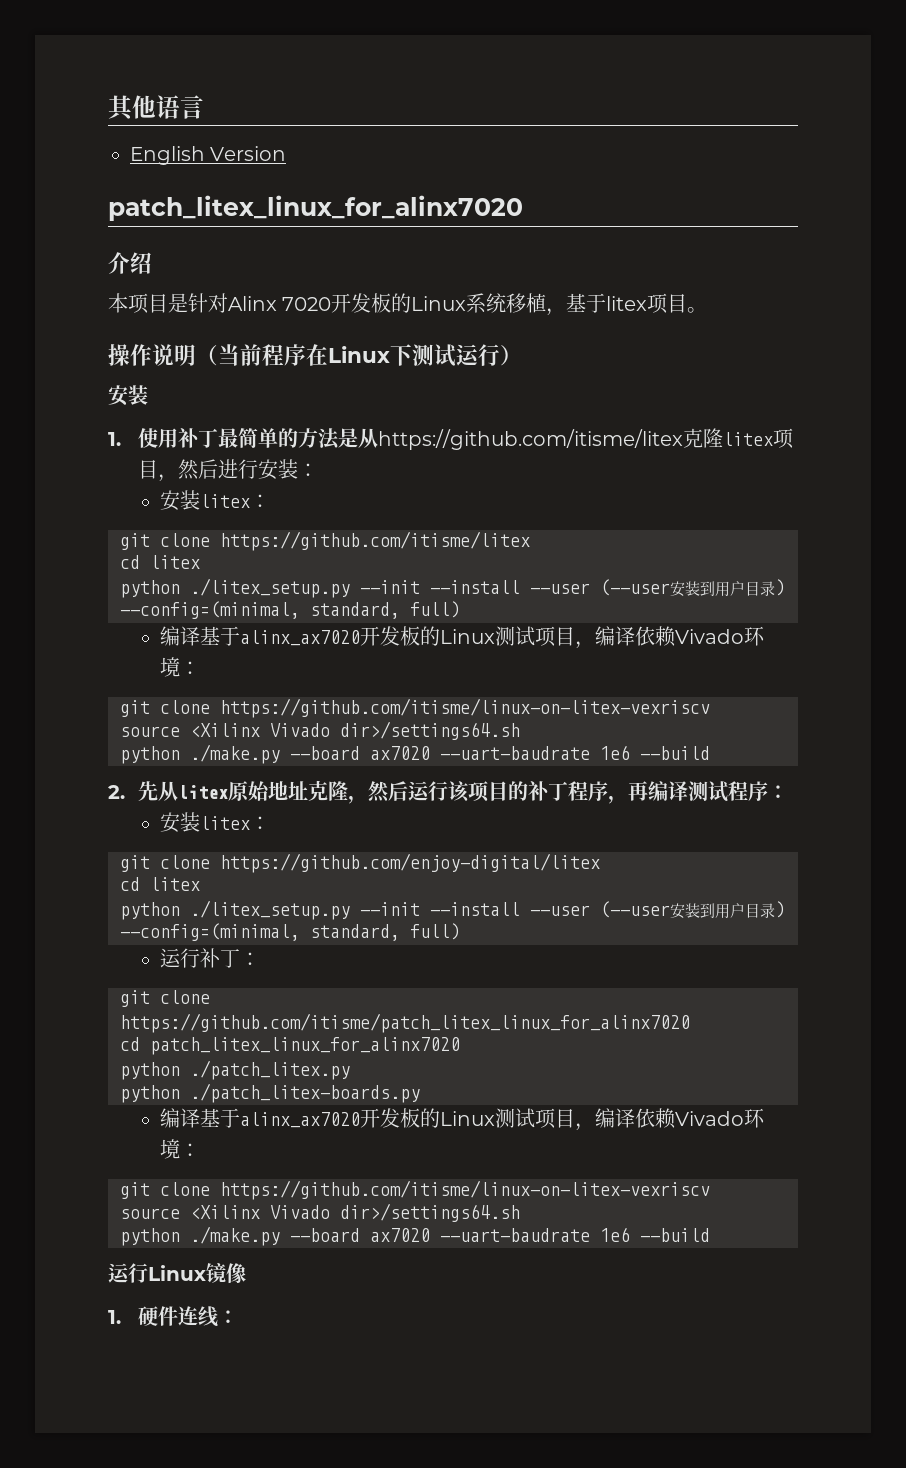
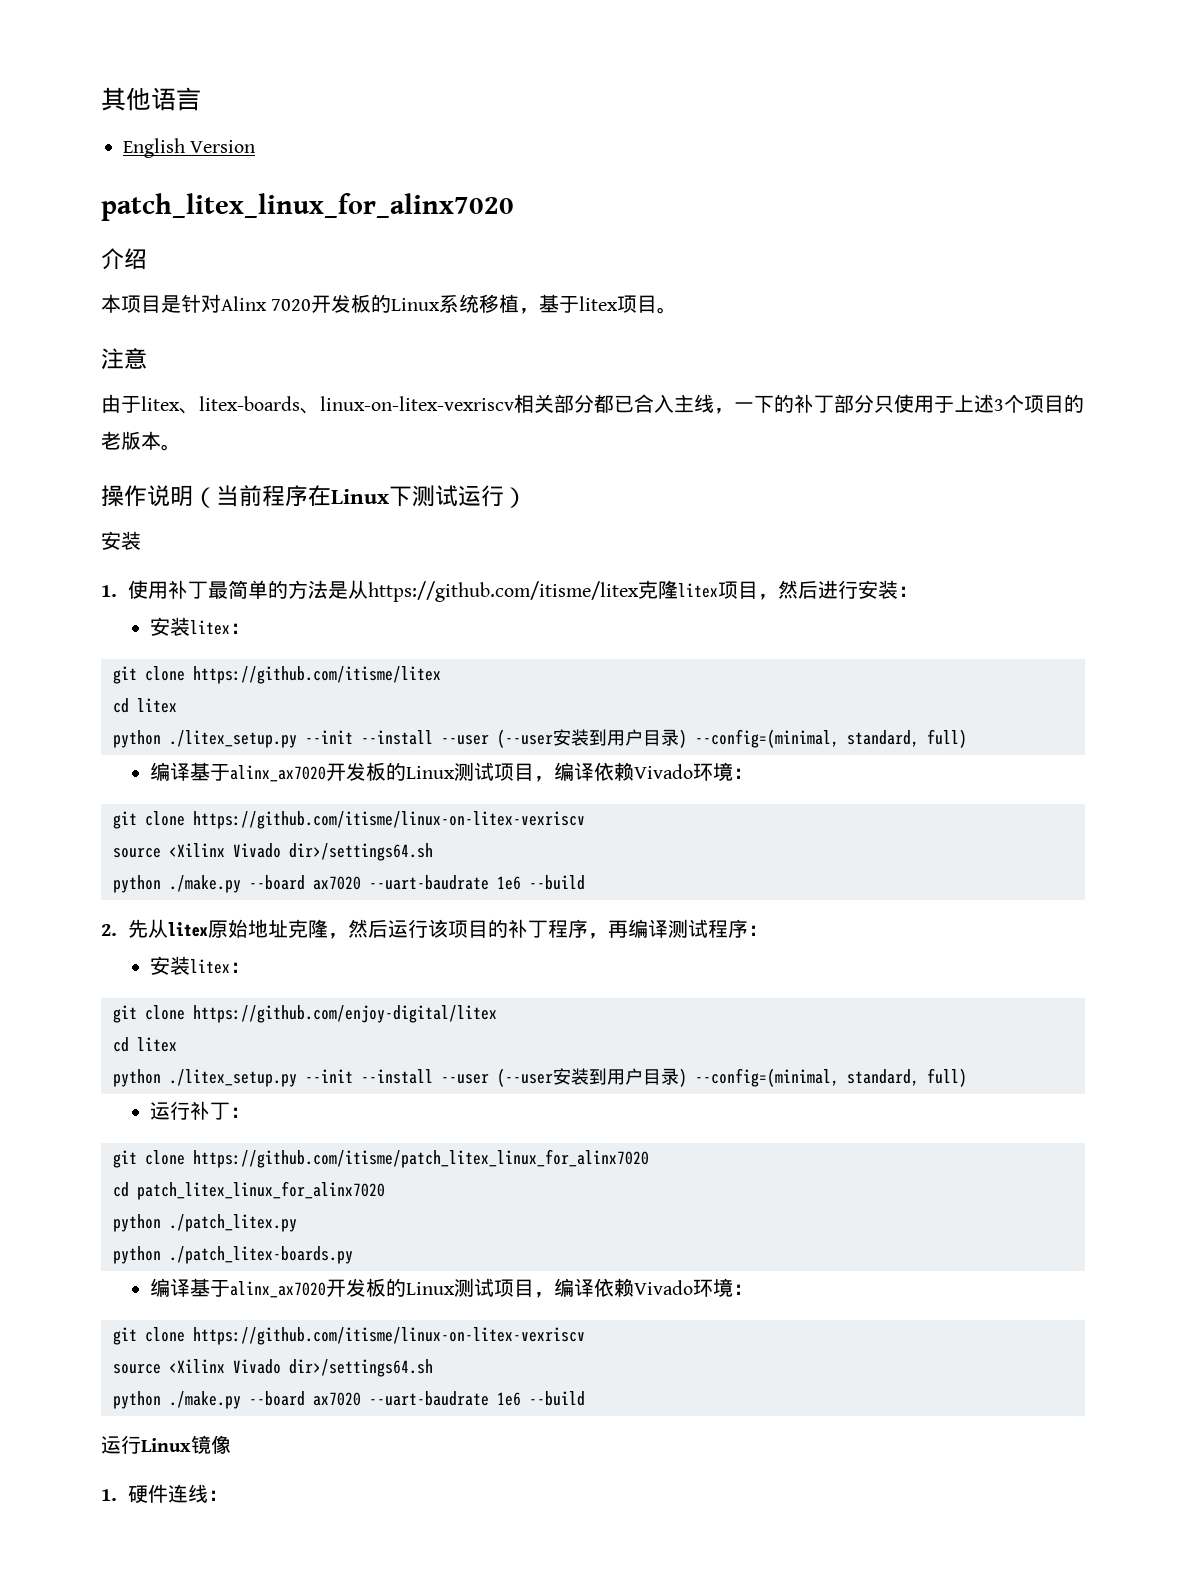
(708, 310) none -> [101,348,147,370] [101,394,1084,414] [101,431,181,451] // 注意 // 由于litex、litex-boards、linux-on-litex-vexriscv相关部分都已合入主线，一下的补丁部分只使用于上述3个项目的老版本。

